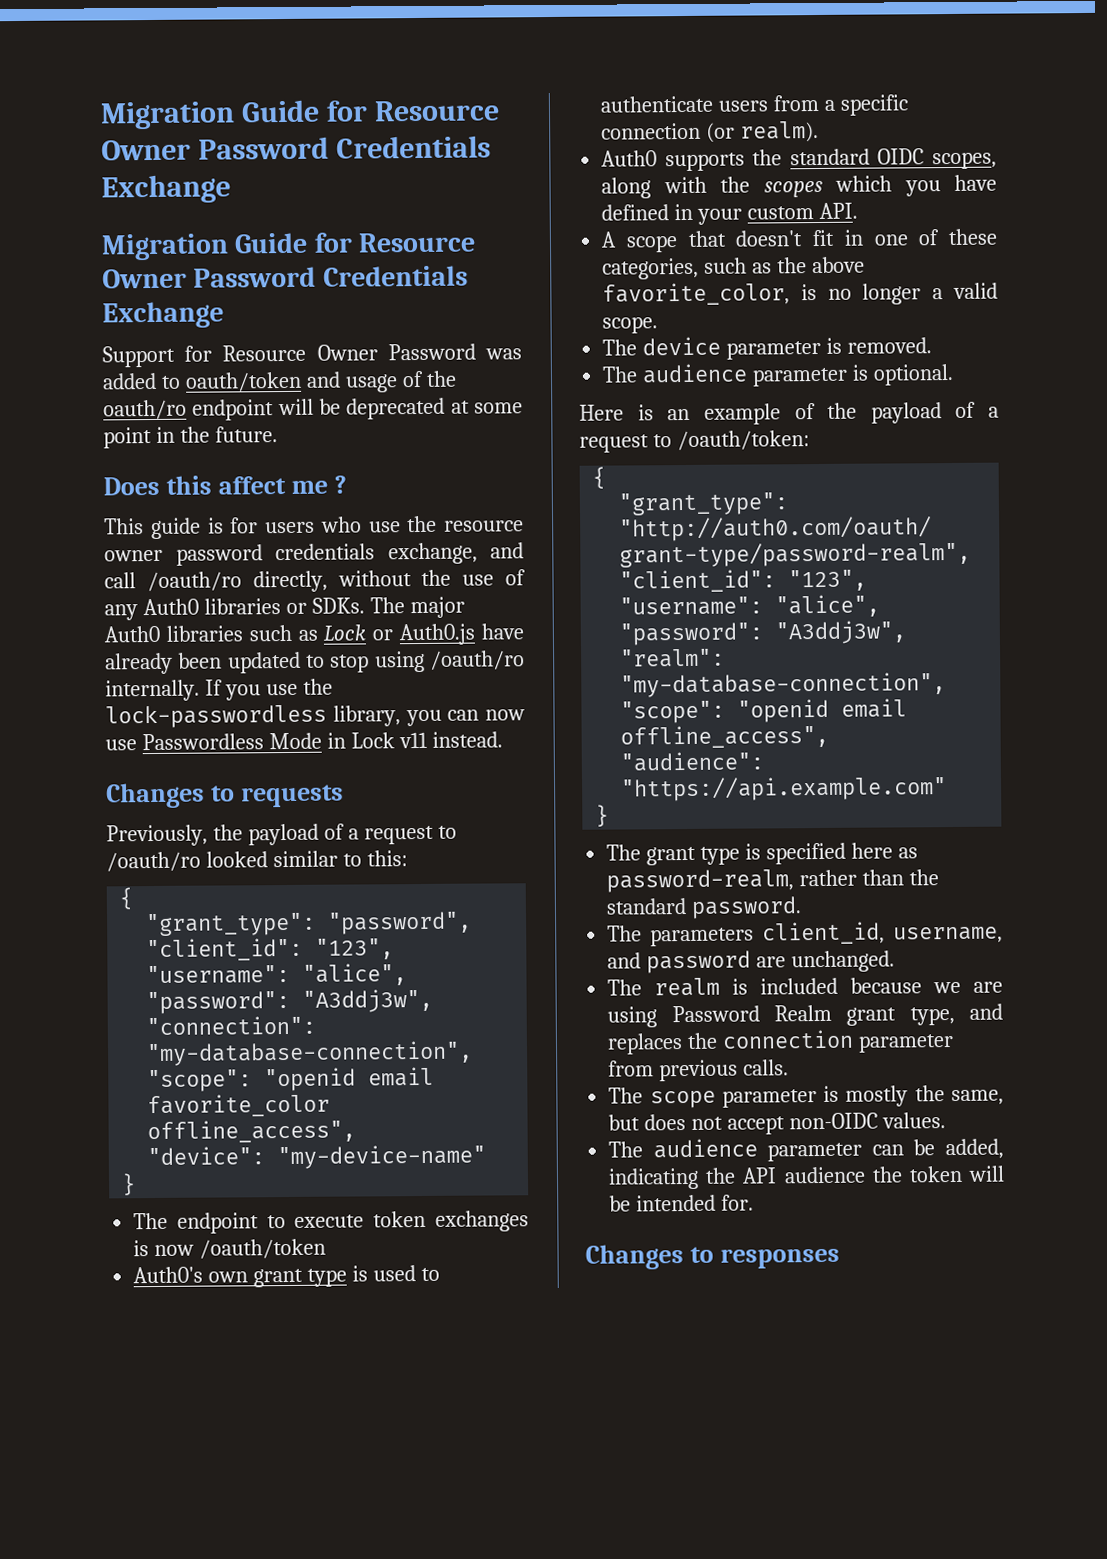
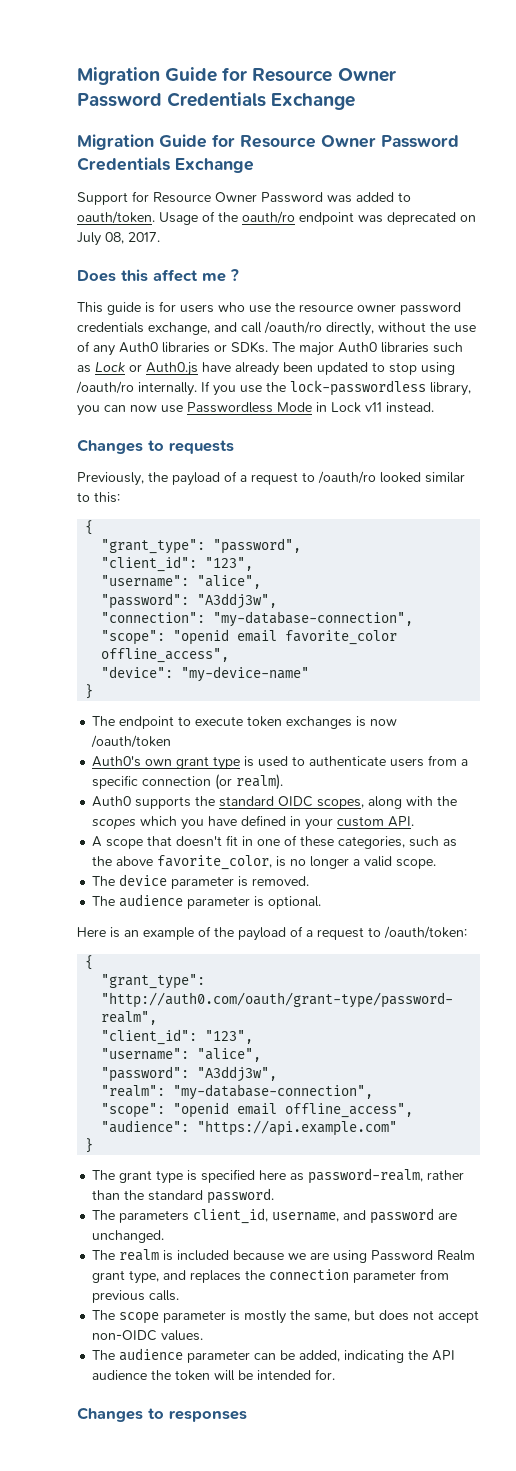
[184,371,398,393] oauth/token and usage -> [77,211,198,225] oauth/token. Usage
[277,397,523,420] [103,426,278,449] will be deprecated at some point in the future. -> [358,212,476,225] [77,232,160,246] was deprecated on July 08, 2017.

